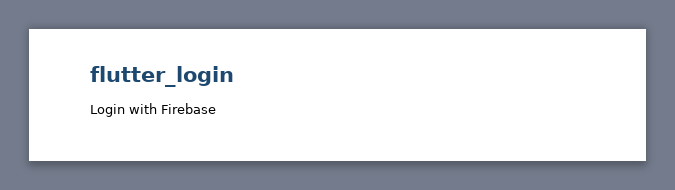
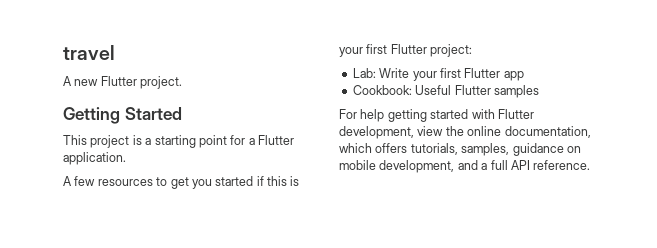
[90,66,234,87] [90,103,216,117] flutter_login // Login with Firebase -> [63,45,115,60] [63,76,183,89] [63,107,182,124] [63,135,294,148] [63,152,126,165] [63,176,300,189] [339,44,473,57] [352,68,524,81] [352,85,539,98] [339,109,534,122] [339,126,591,139] [339,143,581,156] [339,160,591,173] travel // A new Flutter project. // Getting Started // This project is a starting point for a Flutter application. // A few resources to get you started if this is your first Flutter project: // Lab: Write your first Flutter app // Cookbook: Useful Flutter samples // For help getting started with Flutter development, view the online documentation, which offers tutorials, samples, guidance on mobile development, and a full API reference.

